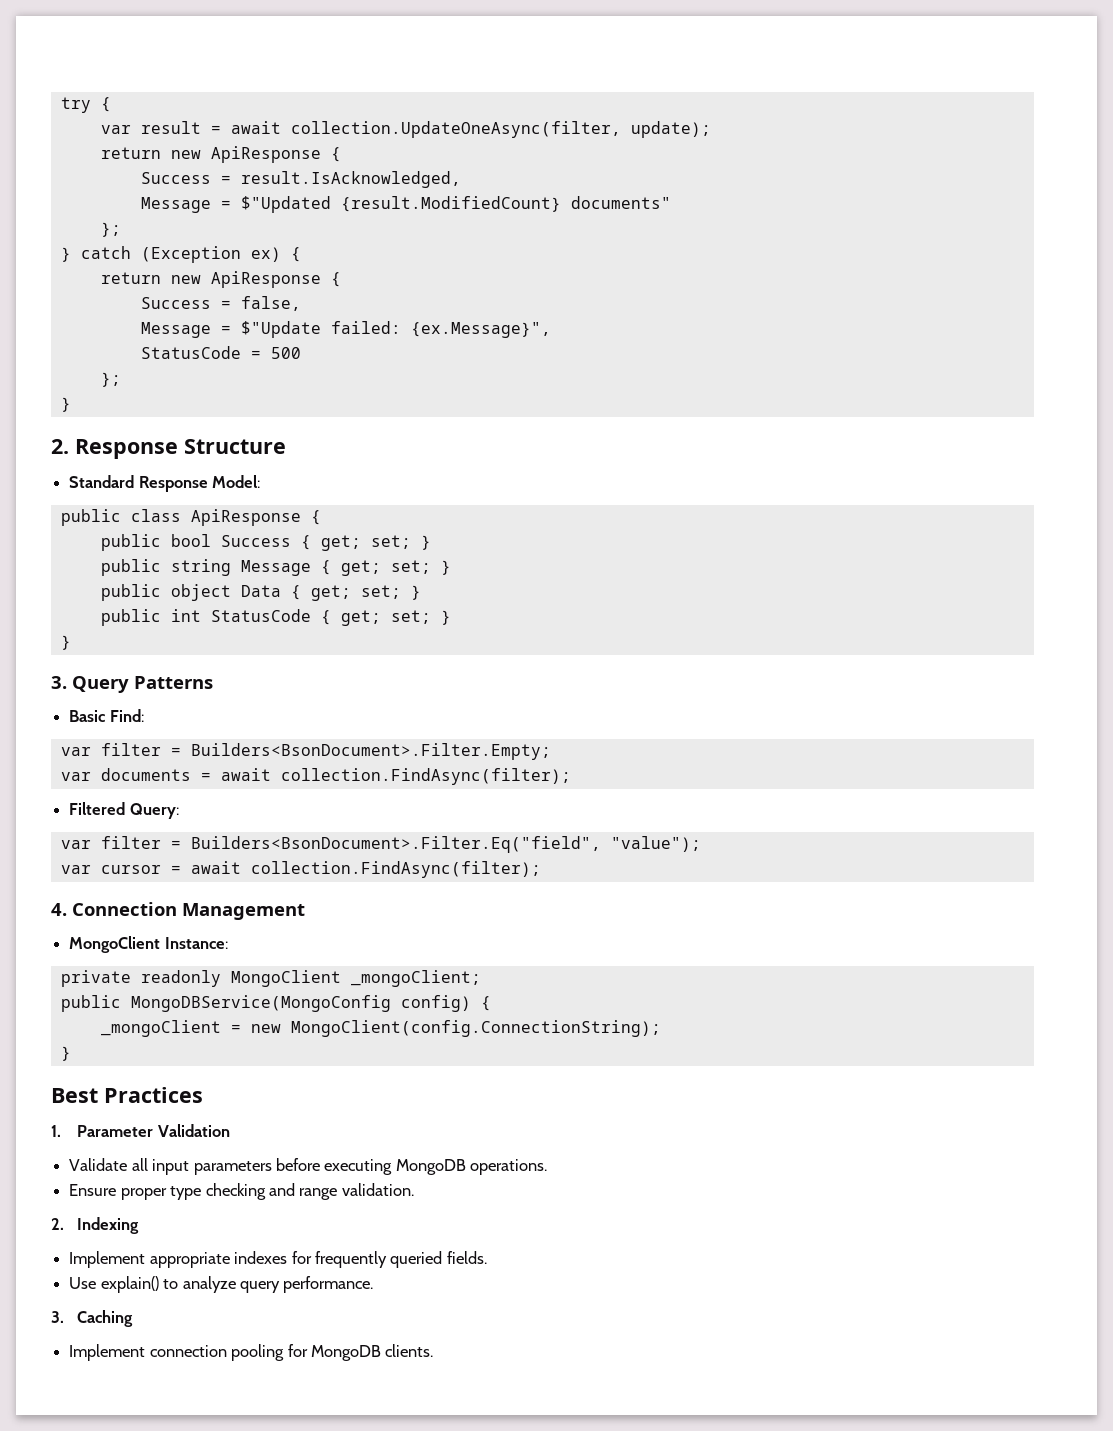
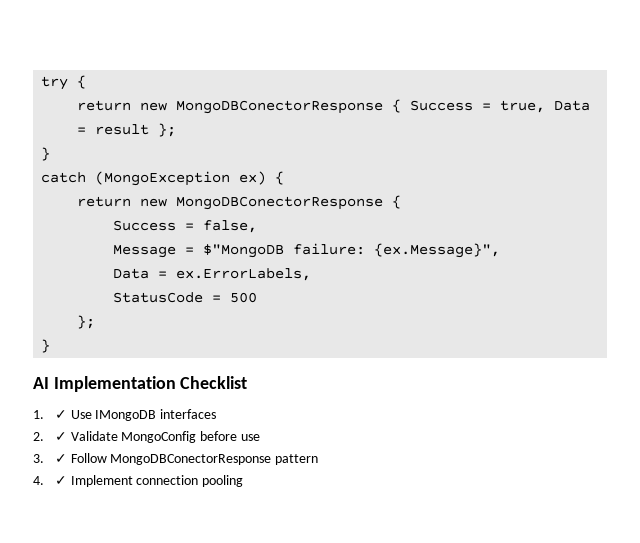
[100,121,711,138] [100,146,341,163] [140,171,461,188] [140,196,671,213] [100,222,121,237] [60,246,241,263] // var result = await collection.UpdateOneAsync(filter, update); // return new ApiResponse { // Success = result.IsAcknowledged, // Message = $"Updated {result.ModifiedCount} documents" // }; // } catch (Exception -> [77,99,591,114] [77,123,177,137] [41,147,51,161] [41,171,231,186] // return new MongoDBConectorResponse { Success = true, Data = result }; // } // catch (MongoException
[210,271,321,288] ApiResponse -> [176,196,384,210] MongoDBConectorResponse
[240,321,401,338] $"Update failed: -> [203,243,366,258] $"MongoDB failure:
(551, 330) none -> [113,268,312,281] // Data = ex.ErrorLabels,
[51,439,286,459] [69,475,261,492] [60,509,321,526] [100,534,431,551] [100,559,451,576] [100,584,421,601] [100,609,451,626] [60,635,71,650] [51,676,213,693] [69,709,144,722] [60,743,551,760] [60,768,571,785] [69,802,179,819] [60,836,701,853] [60,861,541,878] [51,902,305,920] [69,936,228,953] [60,970,481,987] [60,995,491,1012] [100,1020,661,1037] [60,1046,71,1061] [51,1087,203,1103] [51,1124,230,1137] [69,1158,548,1175] [69,1183,414,1200] [51,1217,140,1234] [69,1251,487,1268] [69,1276,374,1293] [51,1310,134,1327] [69,1344,434,1361] 2. Response Structure // Standard Response Model: // public class ApiResponse { // public bool Success { get; set; } // public string Message { get; set; } // public object Data { get; set; } // public int StatusCode { get; set; } // } // 3. Query Patterns // Basic Find: // var filter = Builders<BsonDocument>.Filter.Empty; // var documents = await collection.FindAsync(filter); // Filtered Query: // var filter = Builders<BsonDocument>.Filter.Eq("field", "value"); // var cursor = await collection.FindAsync(filter); // 4. Connection Management // MongoClient Instance: // private readonly MongoClient _mongoClient; // public MongoDBService(MongoConfig config) { // _mongoClient = new MongoClient(config.ConnectionString); // } // Best Practices // 1. Parameter Validation // Validate all input parameters before executing MongoDB operations. // Ensure proper type checking and range validation. // 2. Indexing // Implement appropriate indexes for frequently queried fields. // Use explain() to analyze query performance. // 3. Caching // Implement connection pooling for MongoDB clients. -> [33,376,248,392] [33,409,217,421] [33,431,260,443] [33,453,319,465] [33,475,244,487] AI Implementation Checklist // 1. ✓ Use IMongoDB interfaces // 2. ✓ Validate MongoConfig before use // 3. ✓ Follow MongoDBConectorResponse pattern // 4. ✓ Implement connection pooling

